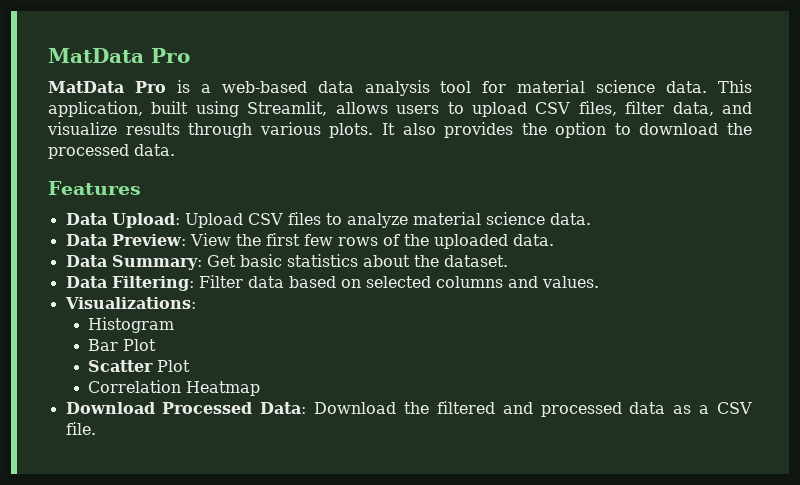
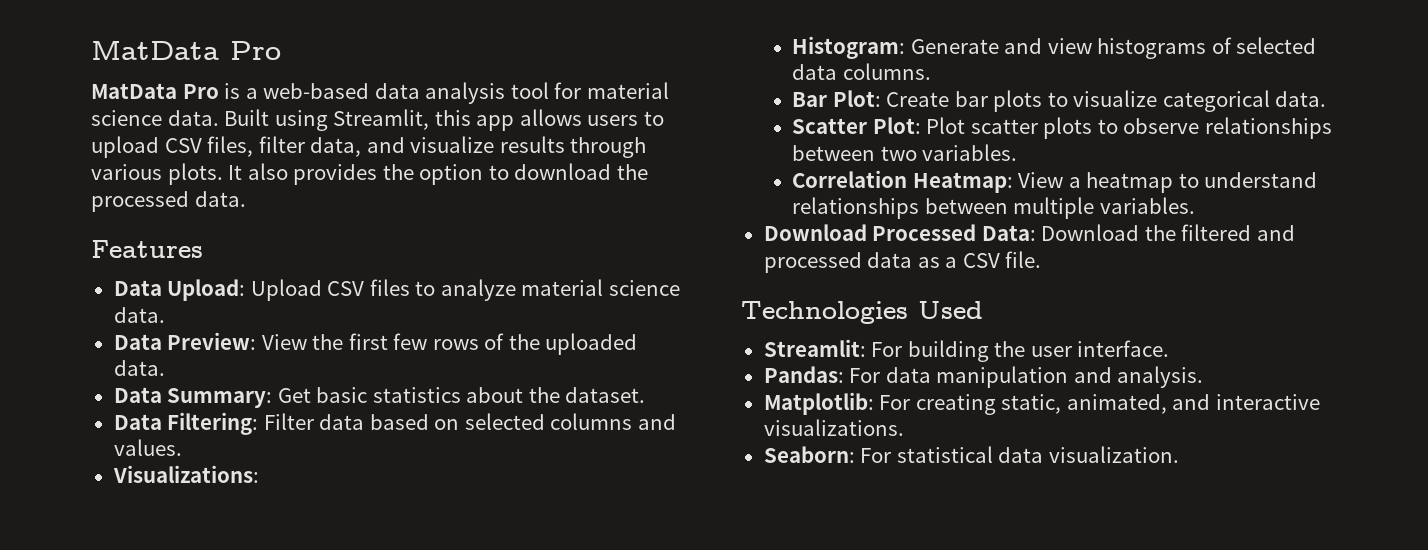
[717,80,752,93] [48,101,328,117] This application, built using Streamlit, -> [224,109,515,131] Built using Streamlit, this app
[88,317,175,333] [88,339,157,351] Histogram // Bar Plot -> [792,36,1317,59] [792,63,931,80] [792,90,1327,112] Histogram: Generate and view histograms of selected data columns. // Bar Plot: Create bar plots to visualize categorical data.
[157,360,191,372] [88,380,261,396] Plot // Correlation Heatmap -> [872,117,1332,139] [792,144,1018,161] [792,170,1318,193] [792,197,1195,219] Plot: Plot scatter plots to observe relationships between two variables. // Correlation Heatmap: View a heatmap to understand relationships between multiple variables.
(96, 428) none -> [741,301,983,324] [763,339,1170,362] [763,366,1204,388] [763,392,1320,415] [763,419,904,436] [763,446,1179,463] // Technologies Used // Streamlit: For building the user interface. // Pandas: For data manipulation and analysis. // Matplotlib: For creating static, animated, and interactive visualizations. // Seaborn: For statistical data visualization.

